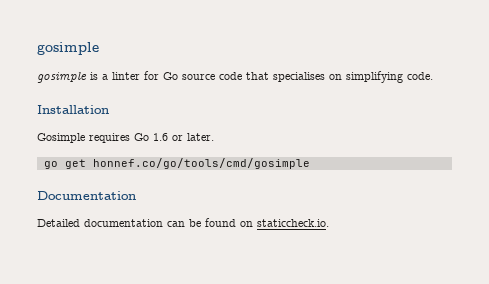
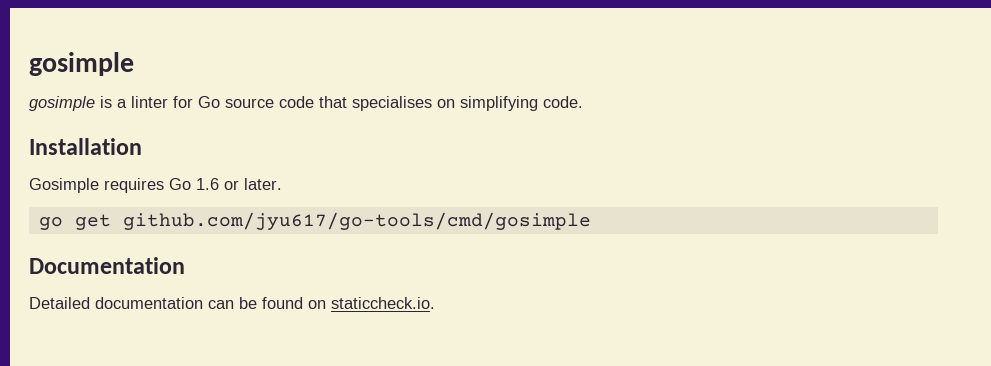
[92,158,310,169] honnef.co/go/tools/cmd/gosimple -> [122,212,591,230] github.com/jyu617/go-tools/cmd/gosimple

